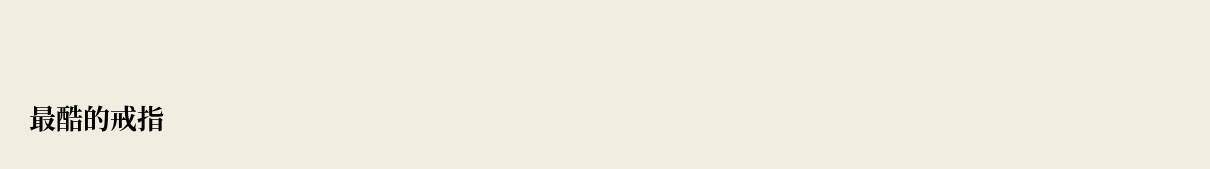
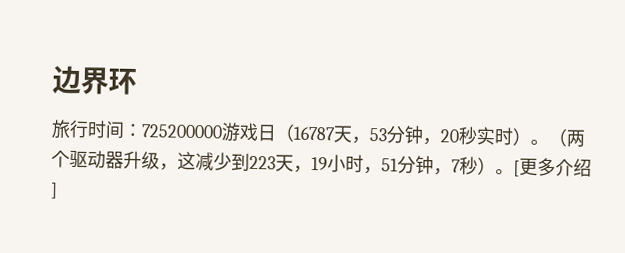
[29,105,164,133] 最酷的戒指 -> [52,65,137,95] [51,119,585,147] [51,149,592,177] [50,182,58,199] 边界环 // 旅行时间：725200000游戏日（16787天，53分钟，20秒实时）。（两个驱动器升级，这减少到223天，19小时，51分钟，7秒）。[更多介绍]

